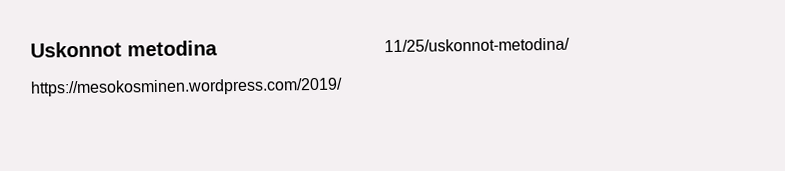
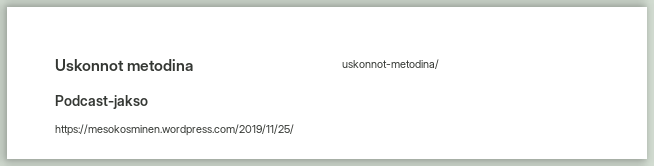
(218, 48) none -> [55,95,148,109] // Podcast-jakso

